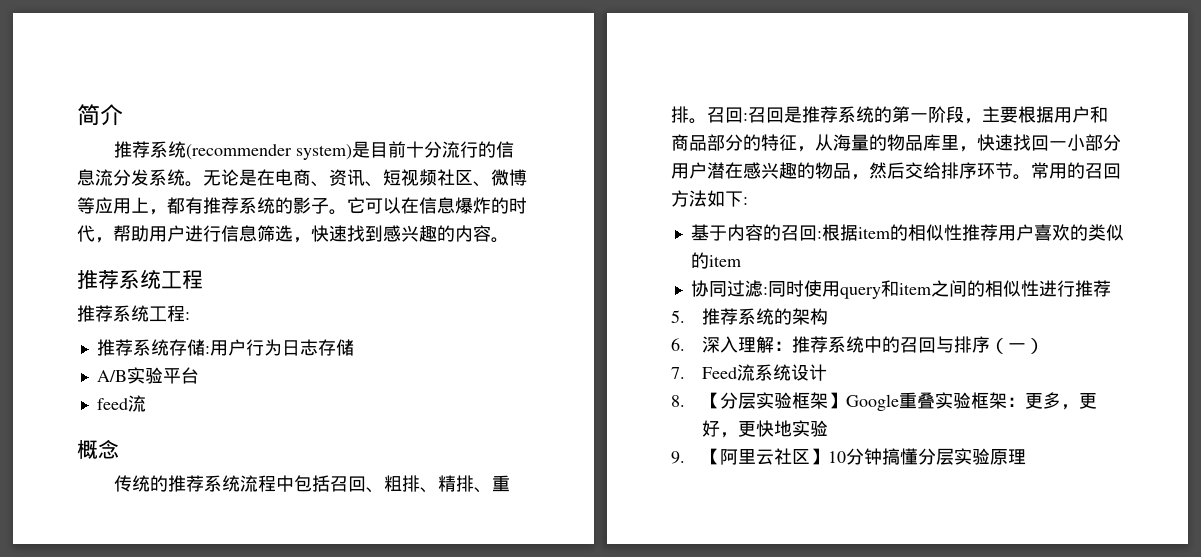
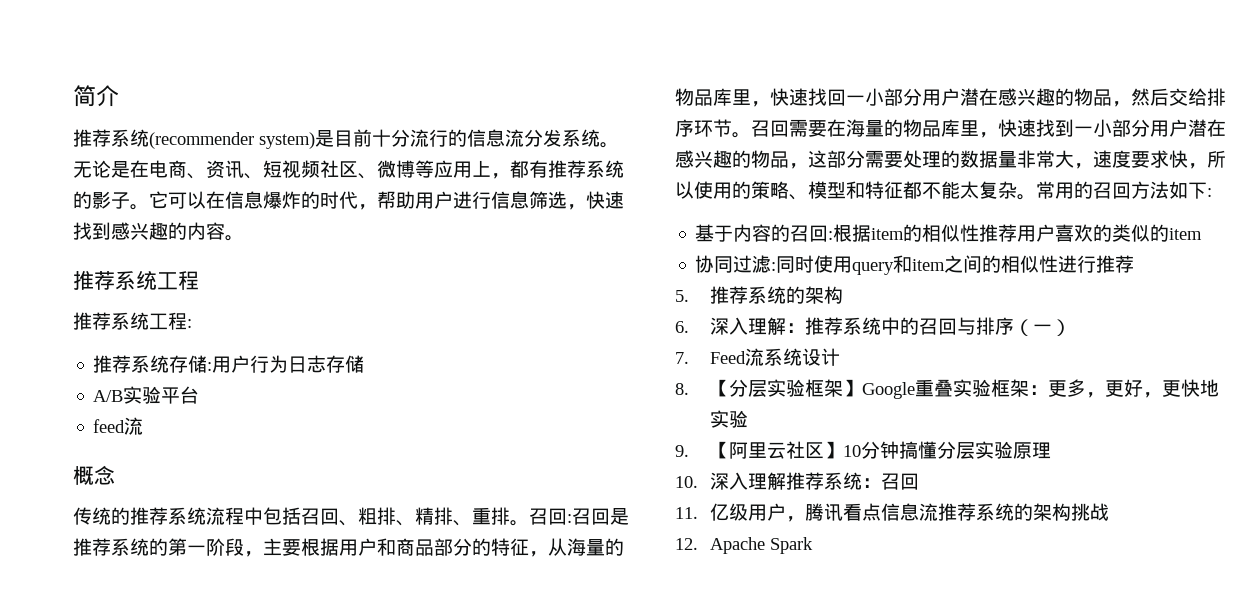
(1031, 177) none -> [751,119,1226,138] [675,150,1226,169] [675,181,1036,200] 召回需要在海量的物品库里，快速找到一小部分用户潜在感兴趣的物品，这部分需要处理的数据量非常大，速度要求快，所以使用的策略、模型和特征都不能太复杂。
(1027, 457) none -> [675,472,920,490] [675,503,1110,522] [675,537,814,554] // 10.深入理解推荐系统：召回 // 11.亿级用户，腾讯看点信息流推荐系统的架构挑战 // 12. Apache Spark

